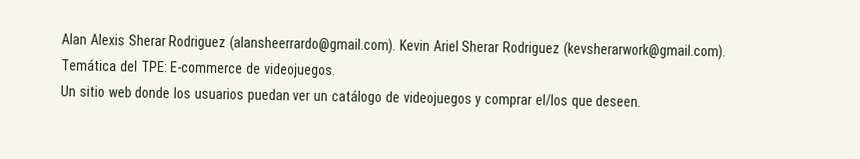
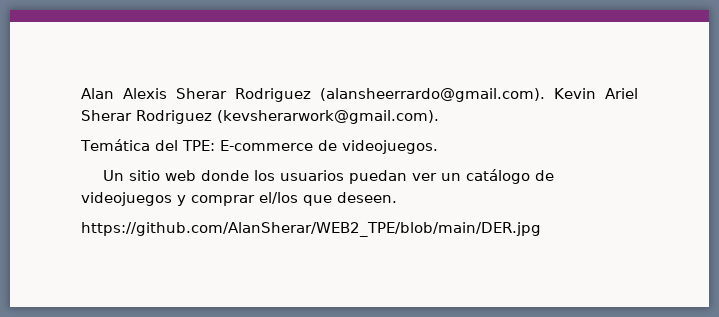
(642, 101) none -> [81,222,541,237] // https://github.com/AlanSherar/WEB2_TPE/blob/main/DER.jpg

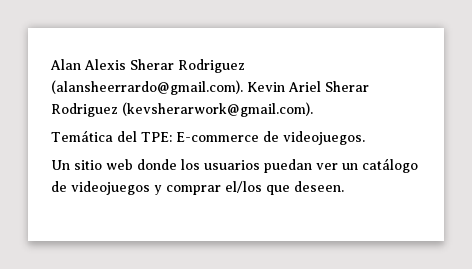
[81,222,541,237] // https://github.com/AlanSherar/WEB2_TPE/blob/main/DER.jpg -> (344, 186) none

